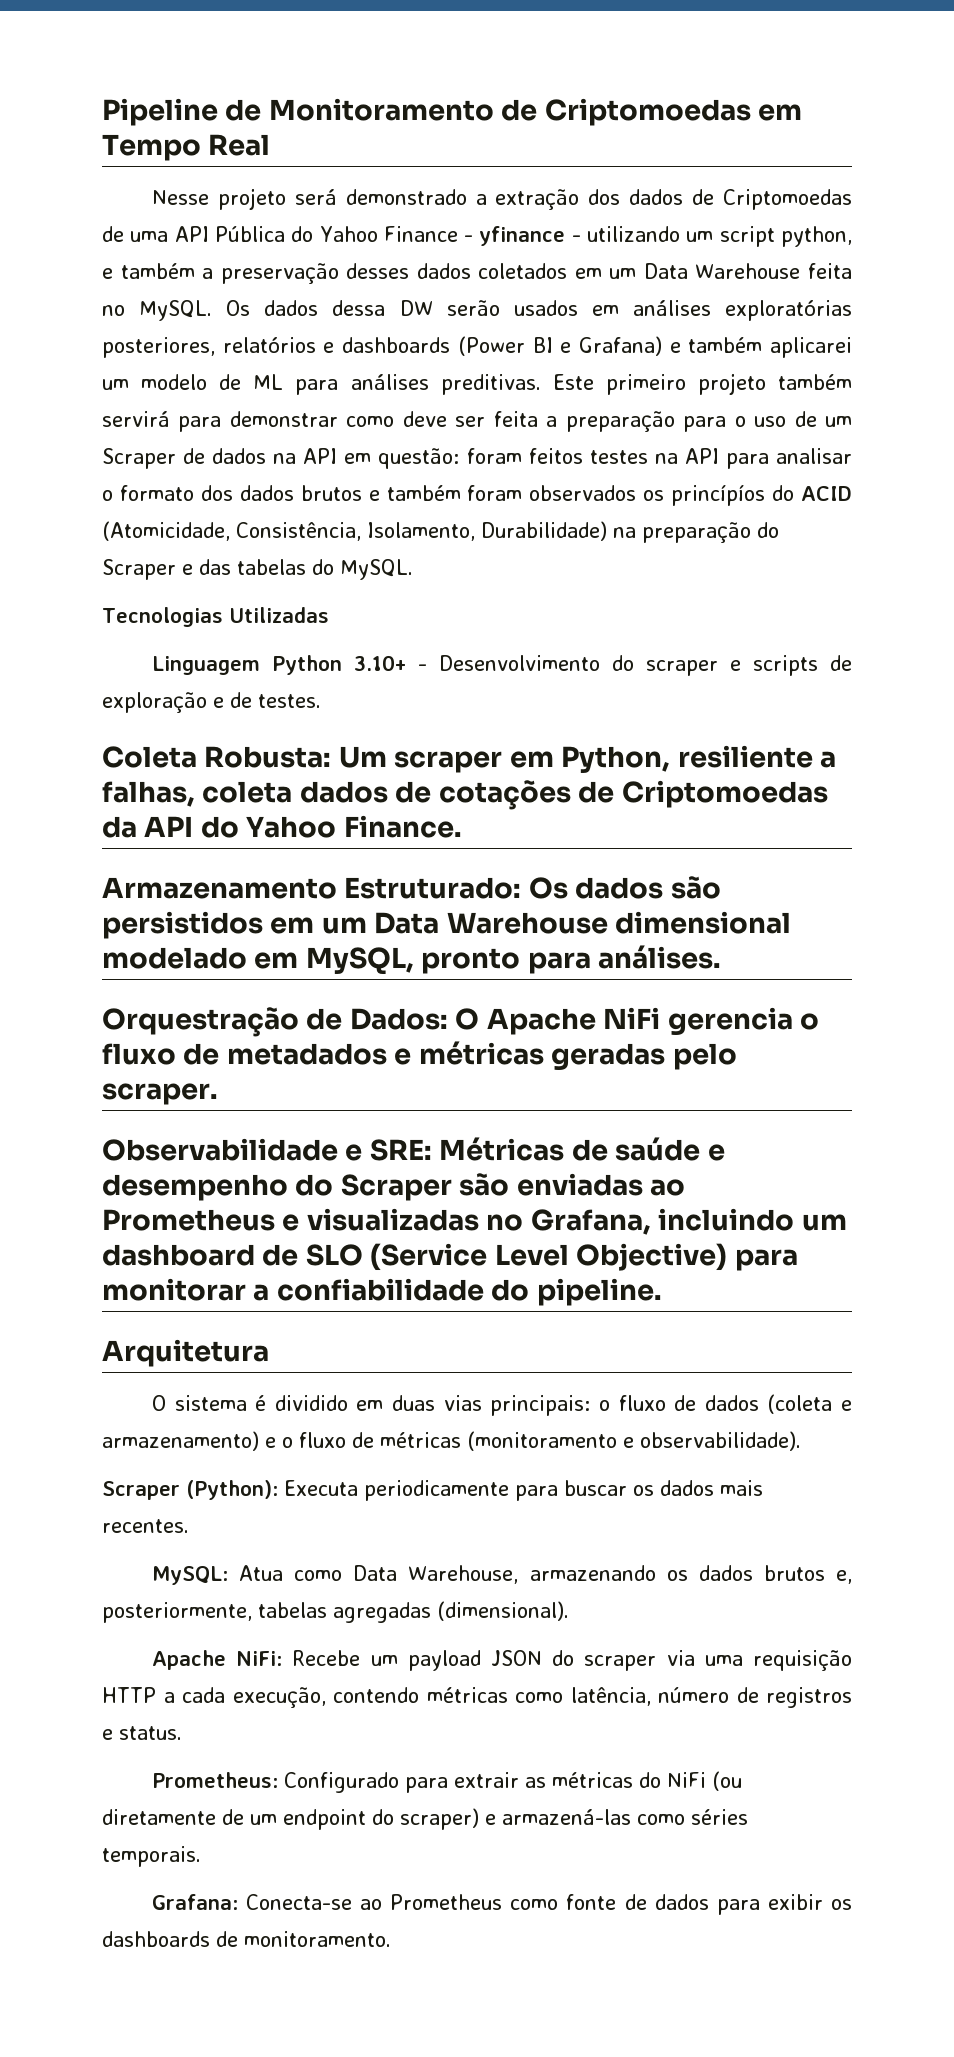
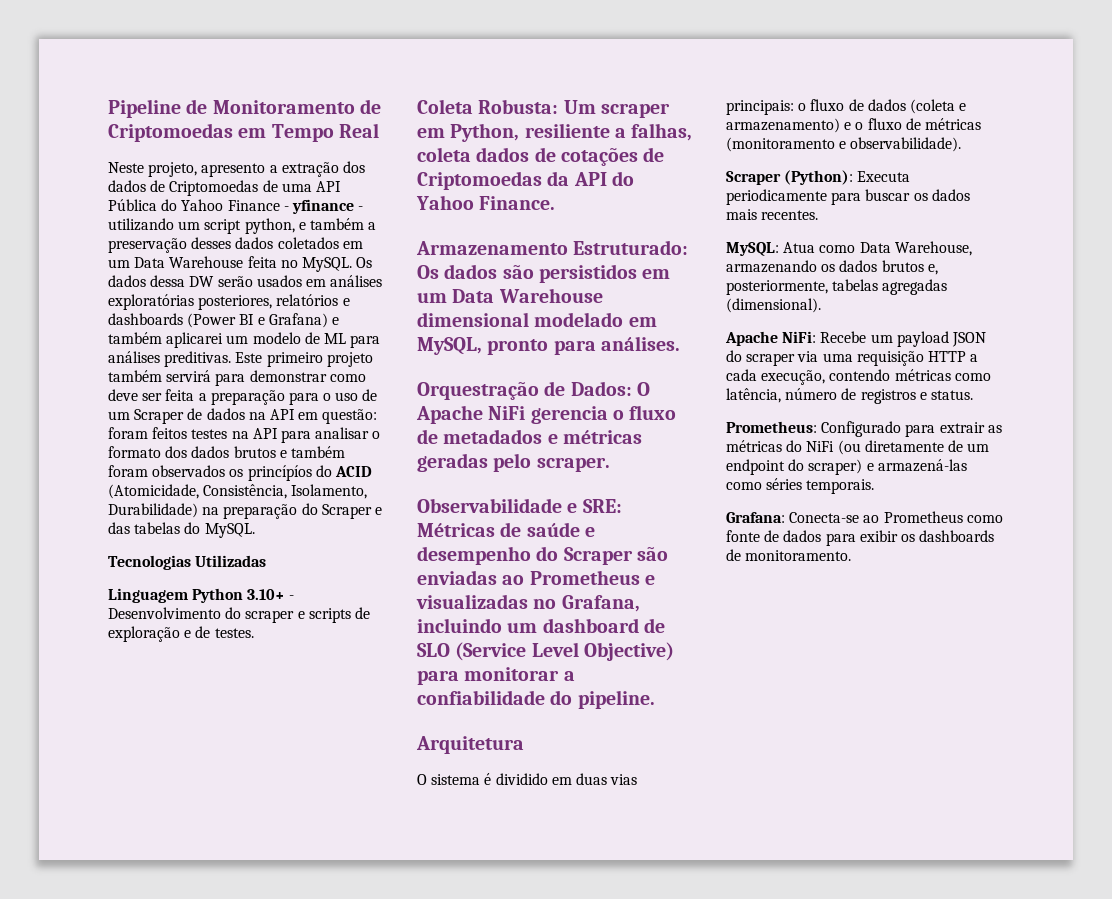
[151,188,467,210] Nesse projeto será demonstrado -> [108,162,266,177] Neste projeto, apresento

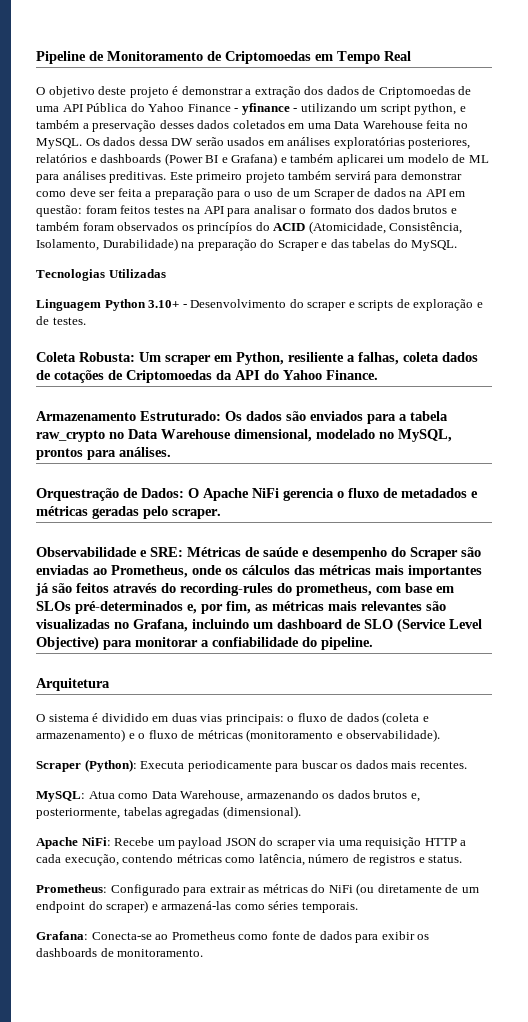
[108,162,266,177] Neste projeto, apresento -> [36,86,243,98] O objetivo deste projeto é demonstrar
[108,259,130,268] um -> [307,123,331,129] uma
[538,264,671,283] [417,288,603,303] [417,312,657,327] [417,337,549,355] persistidos em um Data Warehouse dimensional modelado em MySQL, pronto -> [310,411,448,424] [36,429,452,442] [36,448,83,460] enviados para a tabela raw_crypto no Data Warehouse dimensional, modelado no MySQL, prontos
[529,570,655,585] Prometheus e -> [111,565,482,578] [35,583,454,596] [36,601,446,614] Prometheus, onde os cálculos das métricas mais importantes já são feitos através do recording-rules do prometheus, com base em SLOs pré-determinados e, por fim, as métricas mais relevantes são

